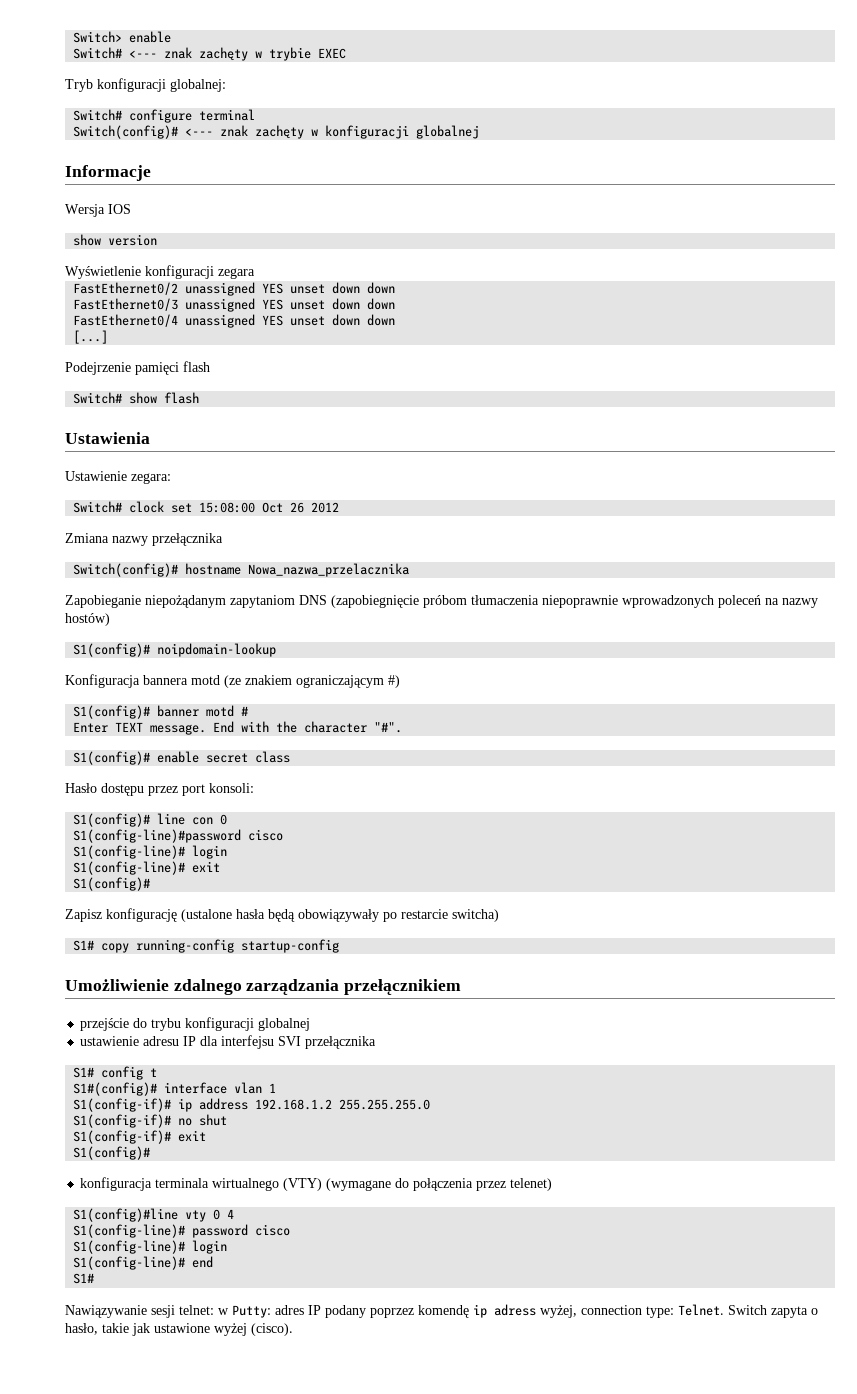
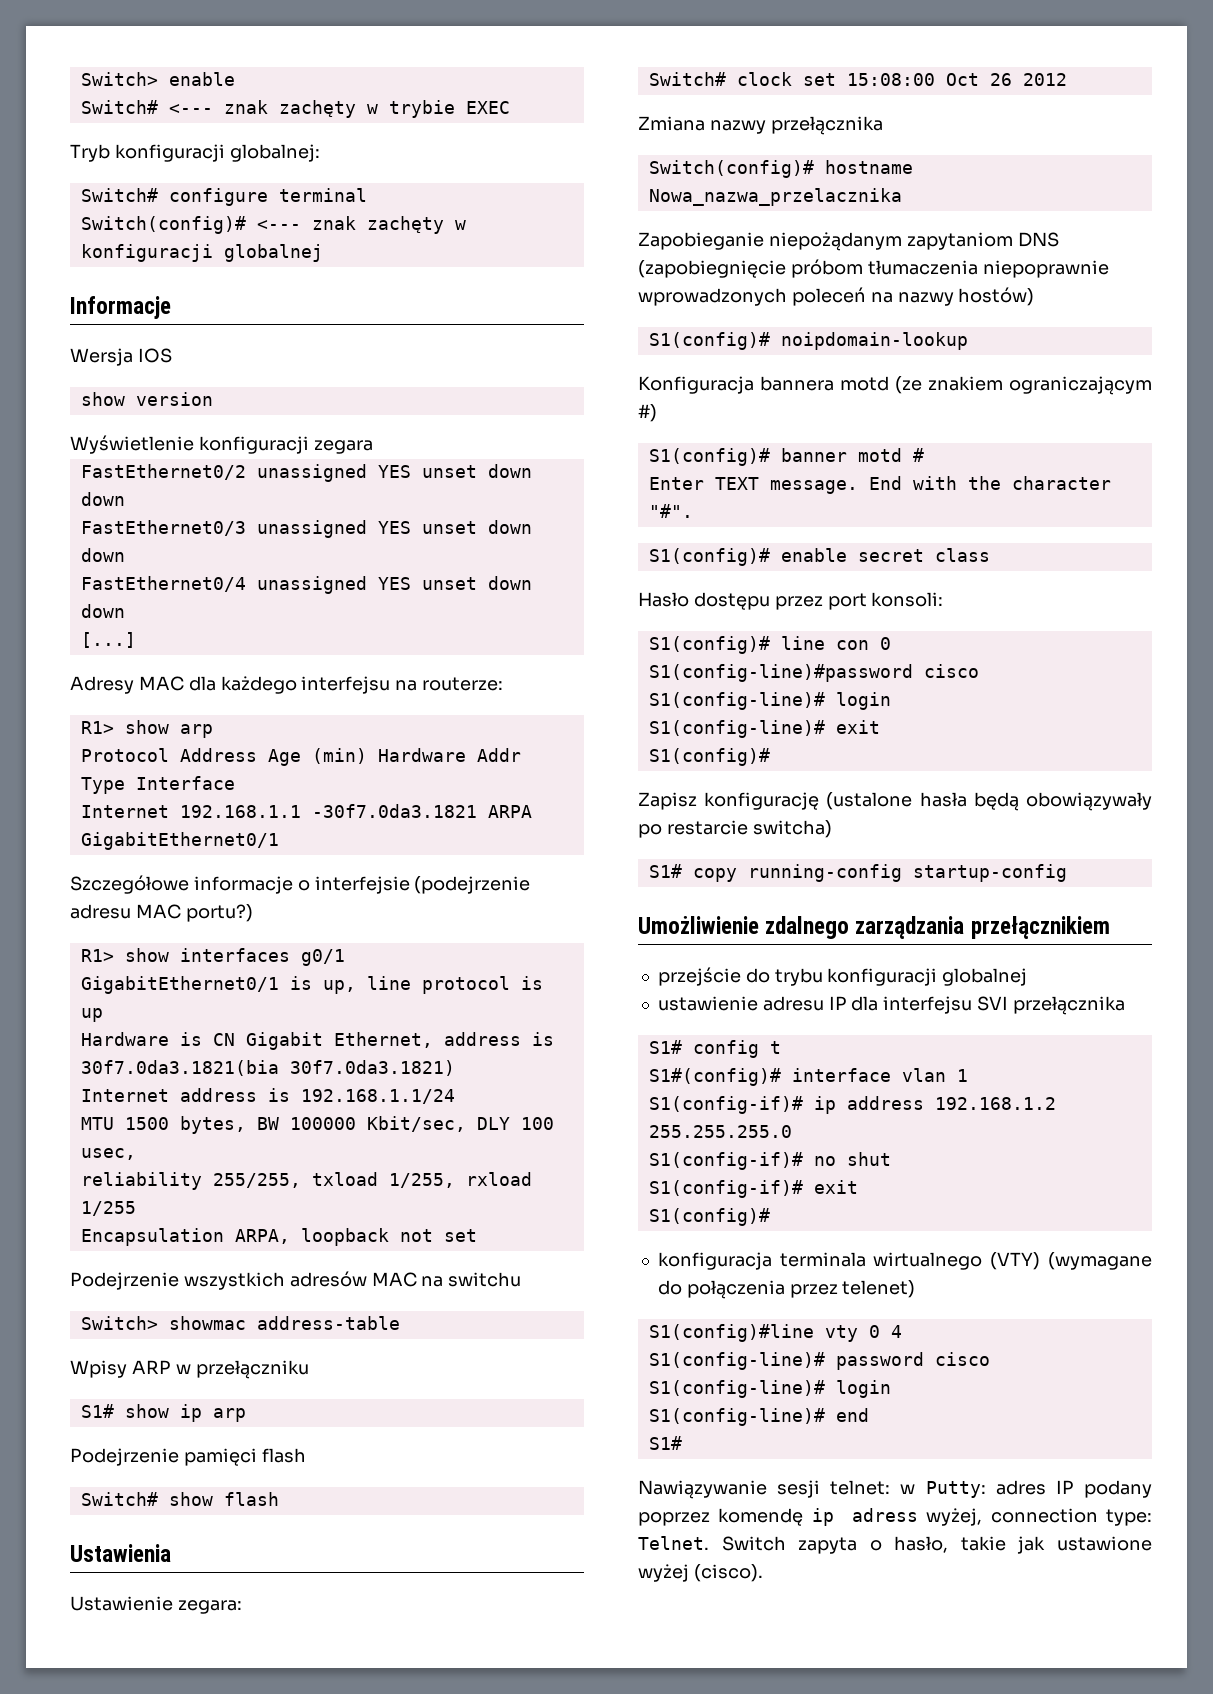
(109, 337) none -> [70,676,504,694] [80,720,213,738] [80,748,521,766] [80,776,235,794] [80,804,532,818] [80,832,279,850] [70,875,531,894] [70,904,253,922] [80,948,345,966] [80,976,543,994] [80,1008,103,1022] [80,1032,554,1050] [80,1060,455,1076] [80,1088,455,1104] [80,1116,554,1134] [80,1148,136,1160] [80,1172,532,1190] [80,1201,136,1216] [80,1228,477,1246] [70,1271,522,1290] [80,1316,400,1330] [70,1360,309,1379] [80,1404,246,1422] // Adresy MAC dla każdego interfejsu na routerze: // R1> show arp // Protocol Address Age (min) Hardware Addr Type Interface // Internet 192.168.1.1 -30f7.0da3.1821 ARPA GigabitEthernet0/1 // Szczegółowe informacje o interfejsie (podejrzenie adresu MAC portu?) // R1> show interfaces g0/1 // GigabitEthernet0/1 is up, line protocol is up // Hardware is CN Gigabit Ethernet, address is 30f7.0da3.1821(bia 30f7.0da3.1821) // Internet address is 192.168.1.1/24 // MTU 1500 bytes, BW 100000 Kbit/sec, DLY 100 usec, // reliability 255/255, txload 1/255, rxload 1/255 // Encapsulation ARPA, loopback not set // Podejrzenie wszystkich adresów MAC na switchu // Switch> showmac address-table // Wpisy ARP w przełączniku // S1# show ip arp

